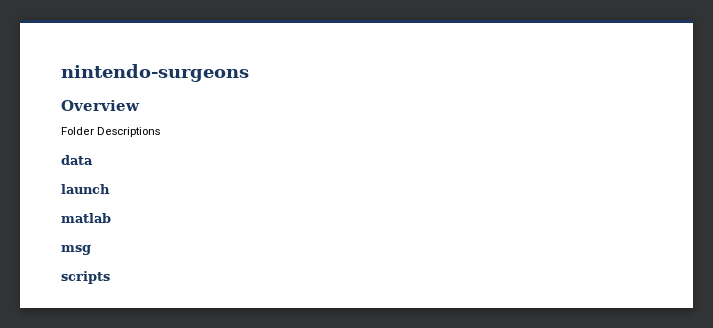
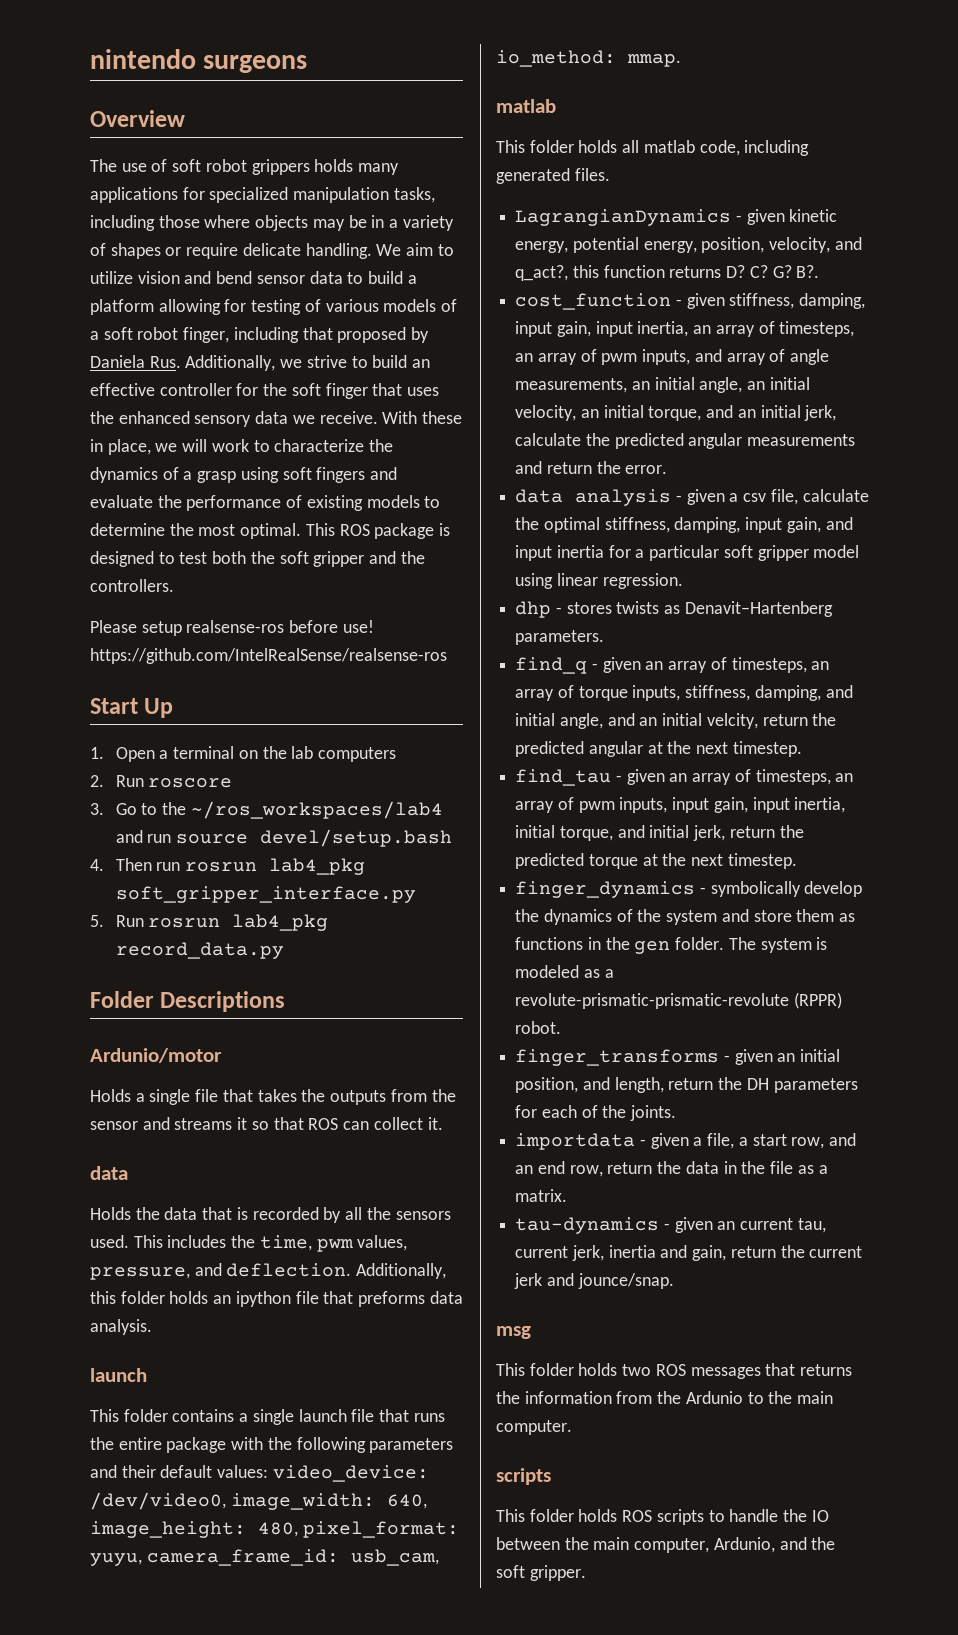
[61,64,249,82] nintendo-surgeons -> [90,49,308,73] nintendo surgeons
[61,127,161,137] [61,155,93,165] [61,184,110,194] [61,213,111,223] [61,245,91,255] [61,271,110,284] Folder Descriptions // data // launch // matlab // msg // scripts -> [90,159,400,175] [90,187,435,203] [90,215,454,231] [90,243,454,259] [90,271,417,284] [90,299,458,315] [90,327,430,343] [90,355,431,371] [90,383,440,399] [90,411,463,427] [90,439,394,455] [90,467,398,483] [90,495,441,511] [90,523,451,539] [90,551,425,567] [90,579,174,592] [90,620,374,636] [90,648,447,664] [90,698,174,718] [90,746,396,762] [90,775,233,788] [90,801,443,819] [115,829,453,847] [90,858,366,875] [115,886,416,903] [90,914,329,931] [115,942,284,959] [90,991,286,1012] [90,1048,222,1063] [90,1089,456,1105] [90,1117,443,1130] [90,1166,128,1180] [90,1207,451,1223] [90,1235,408,1252] [90,1263,447,1280] [90,1291,463,1307] [90,1319,152,1335] [90,1368,147,1382] [90,1409,445,1425] [90,1437,454,1453] [90,1465,429,1482] [90,1492,427,1510] [90,1521,459,1538] [90,1549,439,1566] [496,50,681,67] [496,99,556,113] [496,140,810,156] [496,168,610,184] [515,209,838,226] [515,237,862,253] [515,265,820,281] [515,293,866,310] [515,321,855,337] [515,349,830,365] [515,377,810,393] [515,405,837,421] [515,433,856,449] [515,461,668,474] [515,489,869,506] [515,517,853,533] [515,545,860,561] [515,573,683,589] [515,601,833,618] [515,630,605,645] [515,657,830,674] [515,685,853,701] [515,713,837,729] [515,741,802,757] [515,769,854,786] [515,797,846,813] [515,825,804,841] [515,853,797,869] [515,881,863,898] [515,909,856,925] [515,937,828,954] [515,965,614,978] [515,992,842,1009] [515,1021,562,1034] [515,1049,841,1066] [515,1077,858,1093] [515,1105,677,1121] [515,1133,857,1150] [515,1161,828,1177] [515,1189,568,1202] [515,1217,826,1234] [515,1245,863,1261] [514,1273,674,1289] [496,1326,531,1339] [496,1363,853,1379] [496,1391,834,1404] [496,1420,572,1435] [496,1468,551,1485] [496,1509,829,1525] [496,1537,836,1553] [496,1565,586,1581] The use of soft robot grippers holds many applications for specialized manipulation tasks, including those where objects may be in a variety of shapes or require delicate handling. We aim to utilize vision and bend sensor data to build a platform allowing for testing of various models of a soft robot finger, including that proposed by Daniela Rus. Additionally, we strive to build an effective controller for the soft finger that uses the enhanced sensory data we receive. With these in place, we will work to characterize the dynamics of a grasp using soft fingers and evaluate the performance of existing models to determine the most optimal. This ROS package is designed to test both the soft gripper and the controllers. // Please setup realsense-ros before use! https://github.com/IntelRealSense/realsense-ros // Start Up // 1. Open a terminal on the lab computers // 2. Run roscore // 3. Go to the ~/ros_workspaces/lab4 and run source devel/setup.bash // 4. Then run rosrun lab4_pkg soft_gripper_interface.py // 5. Run rosrun lab4_pkg record_data.py // Folder Descriptions // Ardunio/motor // Holds a single file that takes the outputs from the sensor and streams it so that ROS can collect it. // data // Holds the data that is recorded by all the sensors used. This includes the time, pwm values, pressure, and deflection. Additionally, this folder holds an ipython file that preforms data analysis. // launch // This folder contains a single launch file that runs the entire package with the following parameters and their default values: video_device: /dev/video0, image_width: 640, image_height: 480, pixel_format: yuyu, camera_frame_id: usb_cam, io_method: mmap. // matlab // This folder holds all matlab code, including generated files. // LagrangianDynamics - given kinetic energy, potential energy, position, velocity, and q_act?, this function returns D? C? G? B?. // cost_function - given stiffness, damping, input gain, input inertia, an array of timesteps, an array of pwm inputs, and array of angle measurements, an initial angle, an initial velocity, an initial torque, and an initial jerk, calculate the predicted angular measurements and return the error. // data analysis - given a csv file, calculate the optimal stiffness, damping, input gain, and input inertia for a particular soft gripper model using linear regression. // dhp - stores twists as Denavit–Hartenberg parameters. // find_q - given an array of timesteps, an array of torque inputs, stiffness, damping, and initial angle, and an initial velcity, return the predicted angular at the next timestep. // find_tau - given an array of timesteps, an array of pwm inputs, input gain, input inertia, initial torque, and initial jerk, return the predicted torque at the next timestep. // finger_dynamics - symbolically develop the dynamics of the system and store them as functions in the gen folder. The system is modeled as a revolute-prismatic-prismatic-revolute (RPPR) robot. // finger_transforms - given an initial position, and length, return the DH parameters for each of the joints. // importdata - given a file, a start row, and an end row, return the data in the file as a matrix. // tau-dynamics - given an current tau, current jerk, inertia and gain, return the current jerk and jounce/snap. // msg // This folder holds two ROS messages that returns the information from the Ardunio to the main computer. // scripts // This folder holds ROS scripts to handle the IO between the main computer, Ardunio, and the soft gripper.

